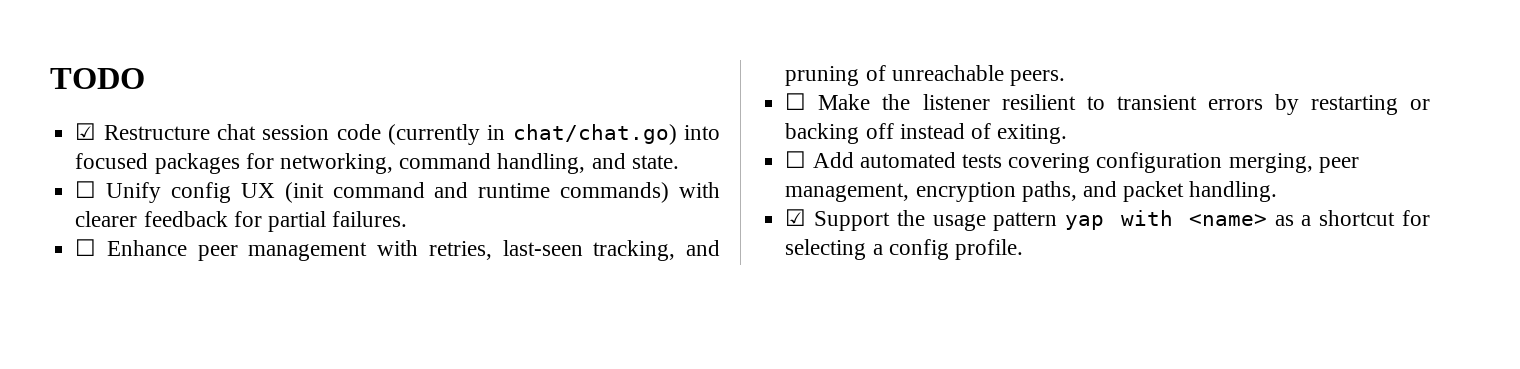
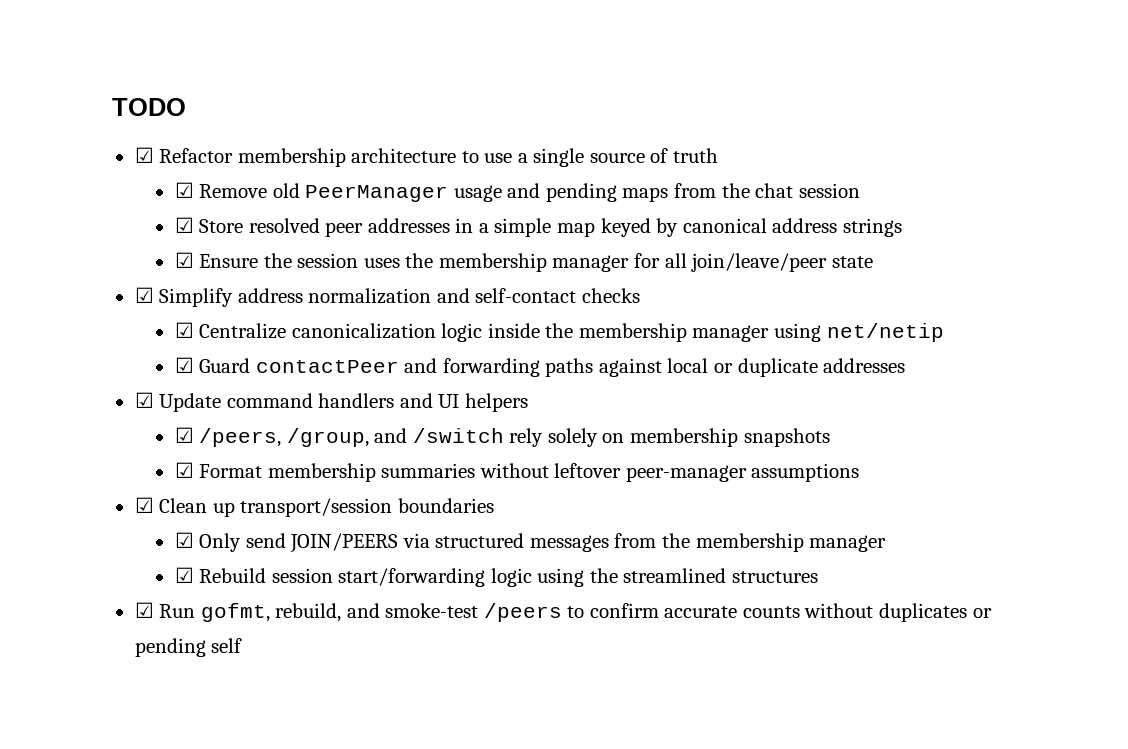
[103,124,720,145] [75,153,679,174] [75,181,720,203] [75,211,408,232] [75,239,720,261] [785,65,1065,86] [785,93,1430,115] [785,123,1068,144] [785,151,1359,173] [785,181,1278,202] [785,209,1430,231] [785,239,1023,260] Restructure chat session code (currently in chat/chat.go) into focused packages for networking, command handling, and state. // ☐ Unify config UX (init command and runtime commands) with clearer feedback for partial failures. // ☐ Enhance peer management with retries, last-seen tracking, and pruning of unreachable peers. // ☐ Make the listener resilient to transient errors by restarting or backing off instead of exiting. // ☐ Add automated tests covering configuration merging, peer management, encryption paths, and packet handling. // ☑ Support the usage pattern yap with <name> as a shortcut for selecting a config profile. -> [159,148,718,167] [174,182,860,202] [174,217,902,237] [174,252,873,272] [134,287,640,307] [174,322,944,342] [174,357,906,377] [134,392,528,412] [174,427,830,447] [174,462,860,482] [134,497,494,517] [174,532,887,553] [174,567,819,587] [134,602,992,622] [134,638,243,657] Refactor membership architecture to use a single source of truth // ☑ Remove old PeerManager usage and pending maps from the chat session // ☑ Store resolved peer addresses in a simple map keyed by canonical address strings // ☑ Ensure the session uses the membership manager for all join/leave/peer state // ☑ Simplify address normalization and self-contact checks // ☑ Centralize canonicalization logic inside the membership manager using net/netip // ☑ Guard contactPeer and forwarding paths against local or duplicate addresses // ☑ Update command handlers and UI helpers // ☑ /peers, /group, and /switch rely solely on membership snapshots // ☑ Format membership summaries without leftover peer-manager assumptions // ☑ Clean up transport/session boundaries // ☑ Only send JOIN/PEERS via structured messages from the membership manager // ☑ Rebuild session start/forwarding logic using the streamlined structures // ☑ Run gofmt, rebuild, and smoke-test /peers to confirm accurate counts without duplicates or pending self

